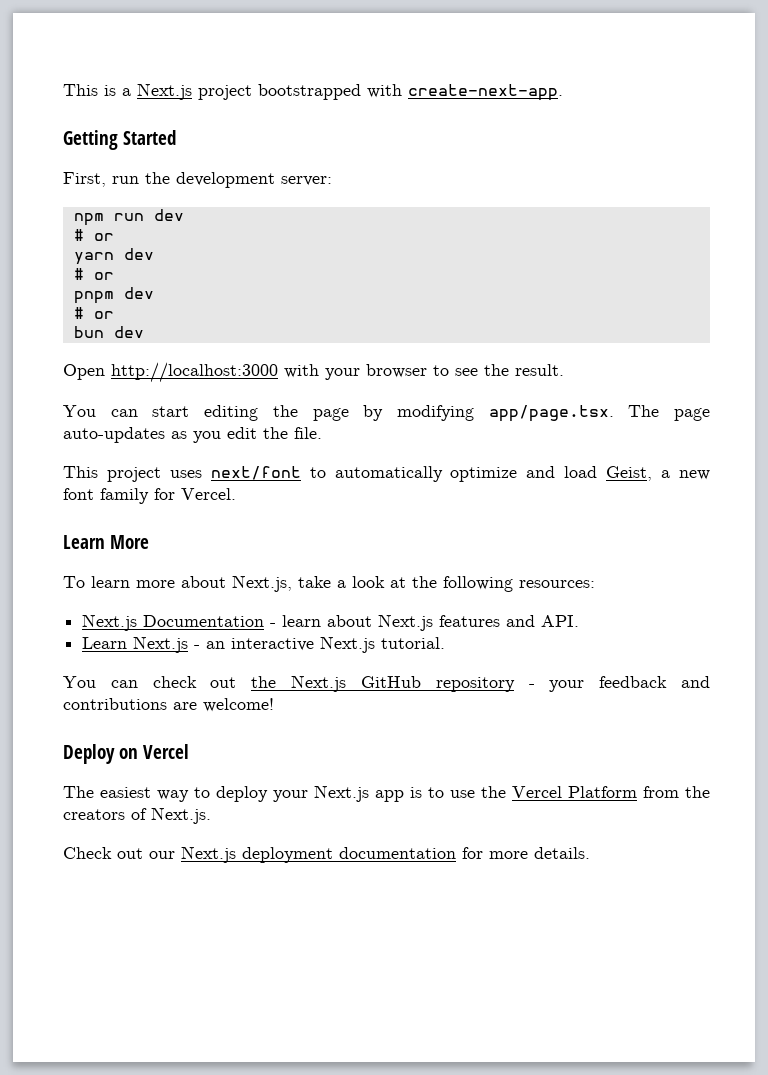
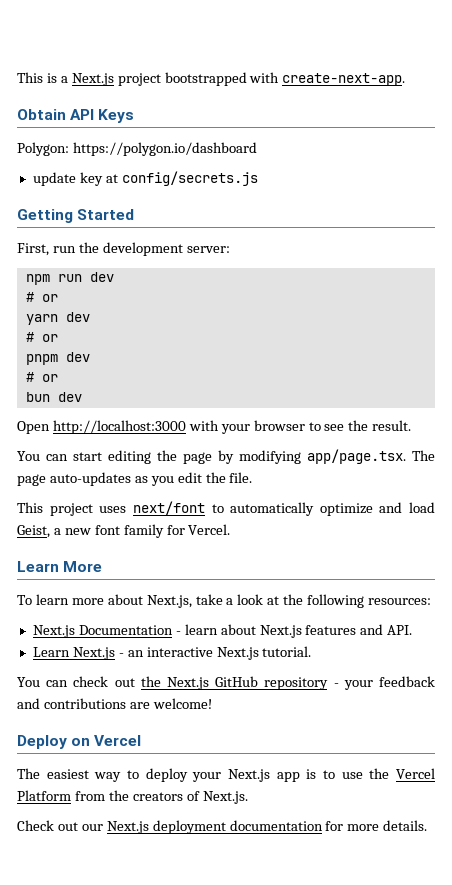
(563, 92) none -> [17,109,135,123] [17,142,257,156] [32,171,258,186] // Obtain API Keys // Polygon: https://polygon.io/dashboard // update key at config/secrets.js

